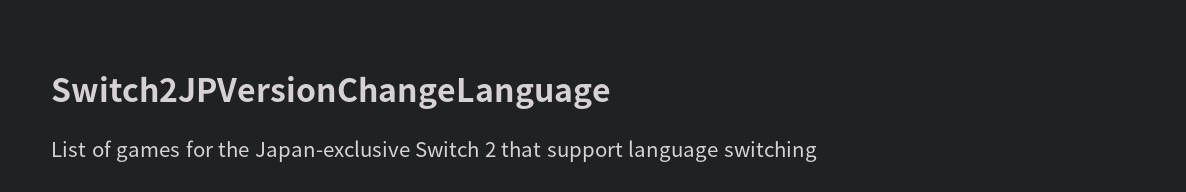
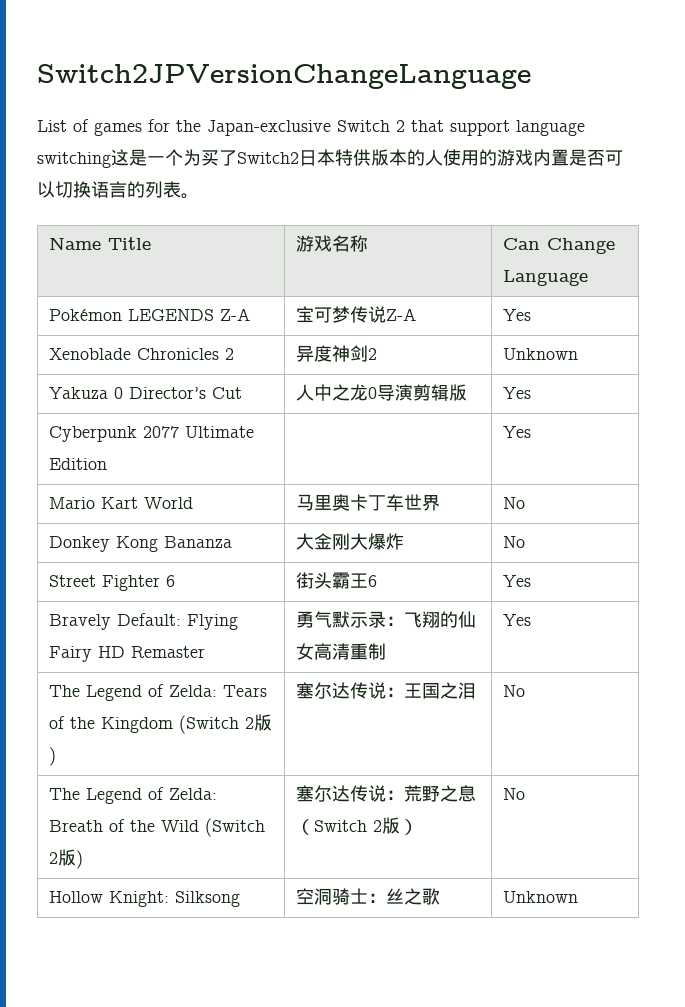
(817, 151) none -> [111,149,623,166] [37,181,199,199] [49,237,152,250] [296,235,369,252] [503,238,616,254] [503,270,589,286] [49,308,251,321] [296,306,417,323] [503,309,532,321] [49,348,235,360] [296,345,378,362] [503,348,579,360] [49,387,243,399] [296,384,468,401] [503,387,532,399] [49,426,255,442] [49,458,108,470] [503,426,532,438] [49,497,194,509] [296,494,441,511] [503,497,526,509] [49,536,233,552] [296,533,405,550] [503,536,526,548] [49,575,176,591] [296,572,378,589] [503,575,532,587] [49,613,239,630] [49,646,206,662] [296,611,477,628] [296,643,387,660] [503,614,532,626] [49,684,268,701] [49,714,273,734] [49,747,57,766] [296,682,477,699] [503,685,526,697] [49,787,218,804] [49,818,266,837] [49,849,84,869] [296,785,477,802] [296,817,419,835] [503,788,526,800] [49,891,241,907] [296,888,441,905] [503,891,579,903] 这是一个为买了Switch2日本特供版本的人使用的游戏内置是否可以切换语言的列表。 // Name Title | 游戏名称 | Can Change Language // Pokémon LEGENDS Z-A | 宝可梦传说Z-A | Yes // Xenoblade Chronicles 2 | 异度神剑2 | Unknown // Yakuza 0 Director’s Cut | 人中之龙0导演剪辑版 | Yes // Cyberpunk 2077 Ultimate Edition | | Yes // Mario Kart World | 马里奥卡丁车世界 | No // Donkey Kong Bananza | 大金刚大爆炸 | No // Street Fighter 6 | 街头霸王6 | Yes // Bravely Default: Flying Fairy HD Remaster | 勇气默示录：飞翔的仙女高清重制 | Yes // The Legend of Zelda: Tears of the Kingdom (Switch 2版) | 塞尔达传说：王国之泪 | No // The Legend of Zelda: Breath of the Wild (Switch 2版) | 塞尔达传说：荒野之息（Switch 2版） | No // Hollow Knight: Silksong | 空洞骑士：丝之歌 | Unknown

